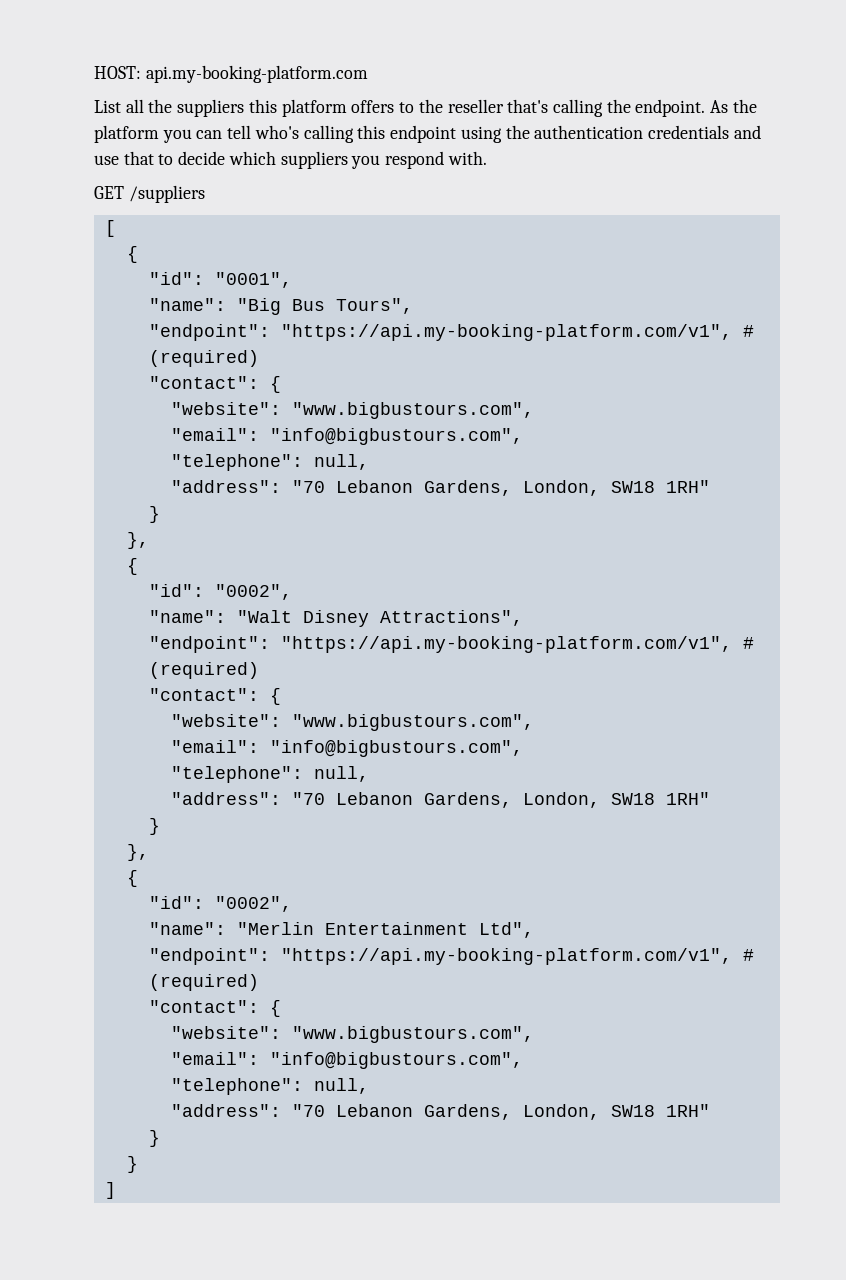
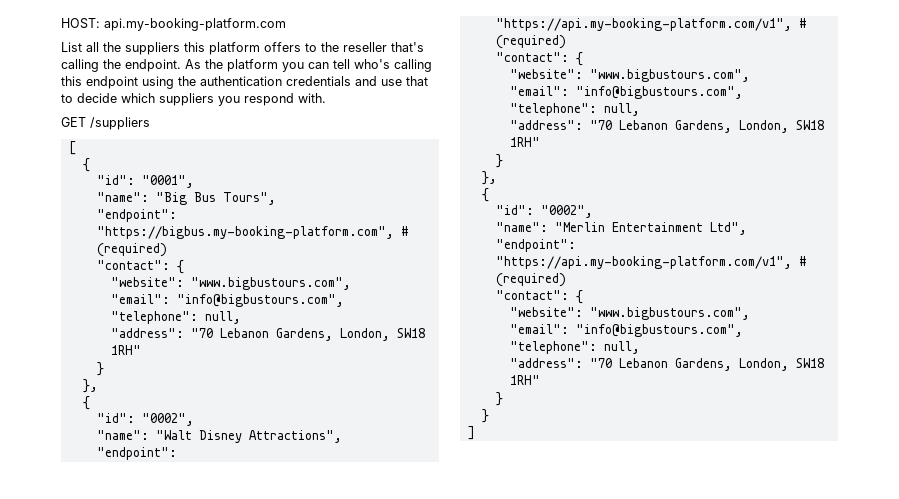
[280,324,732,341] "https://api.my-booking-platform.com/v1", -> [96,226,394,239] "https://bigbus.my-booking-platform.com",

